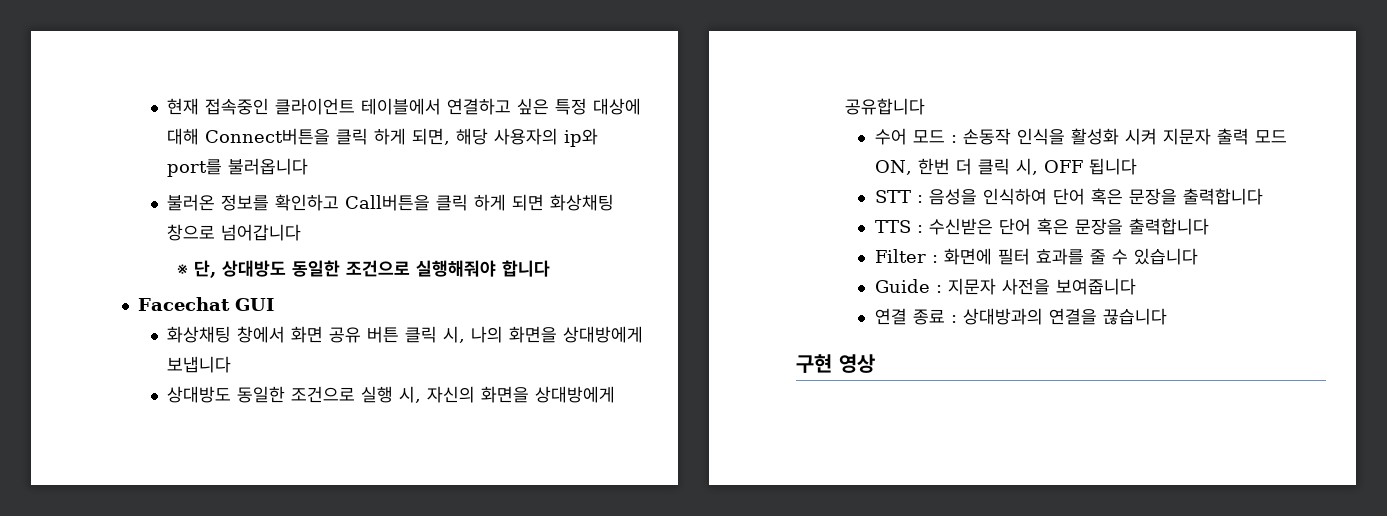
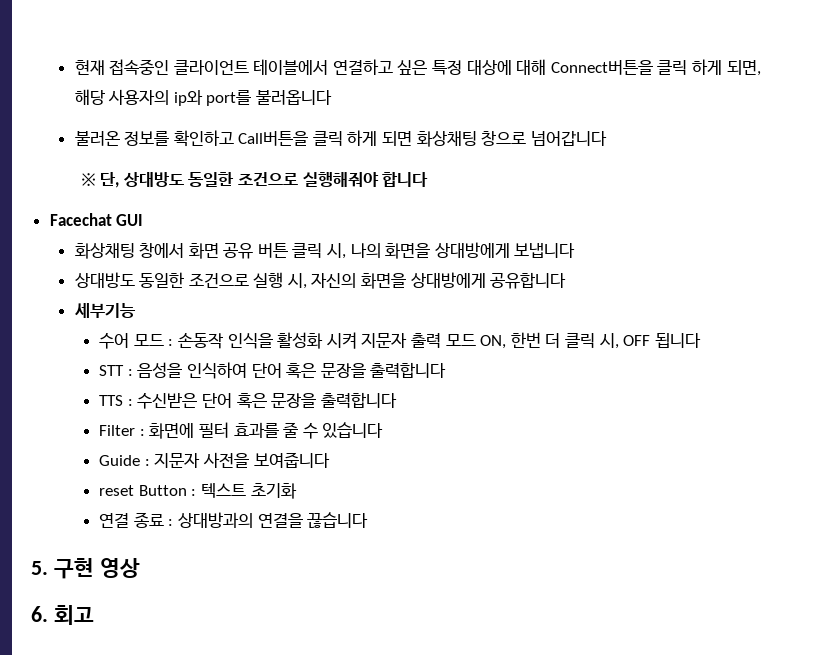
(926, 106) none -> [74,303,136,318] // 세부기능
(1136, 286) none -> [99,483,297,499] // reset Button : 텍스트 초기화
(1167, 316) none -> [31,561,48,575] 5.
(875, 363) none -> [31,605,94,625] // 6. 회고

